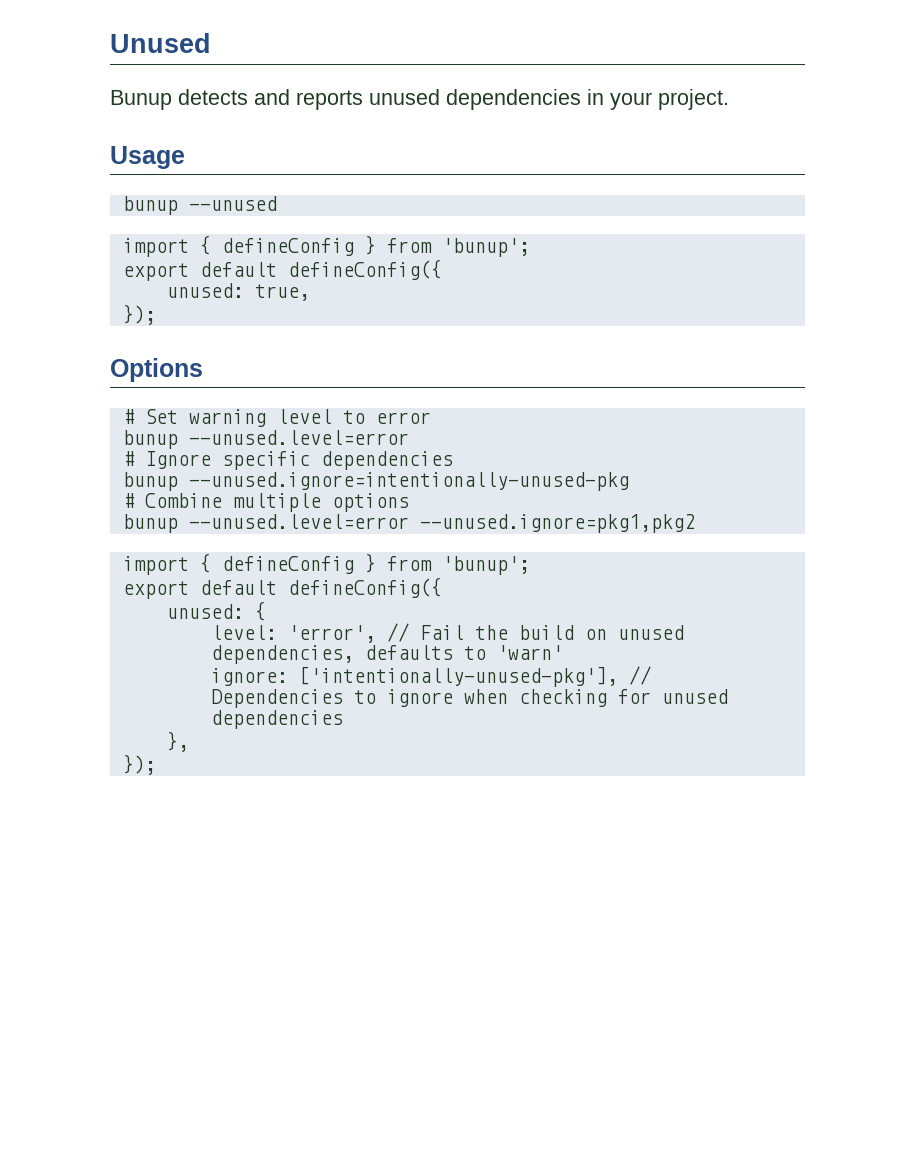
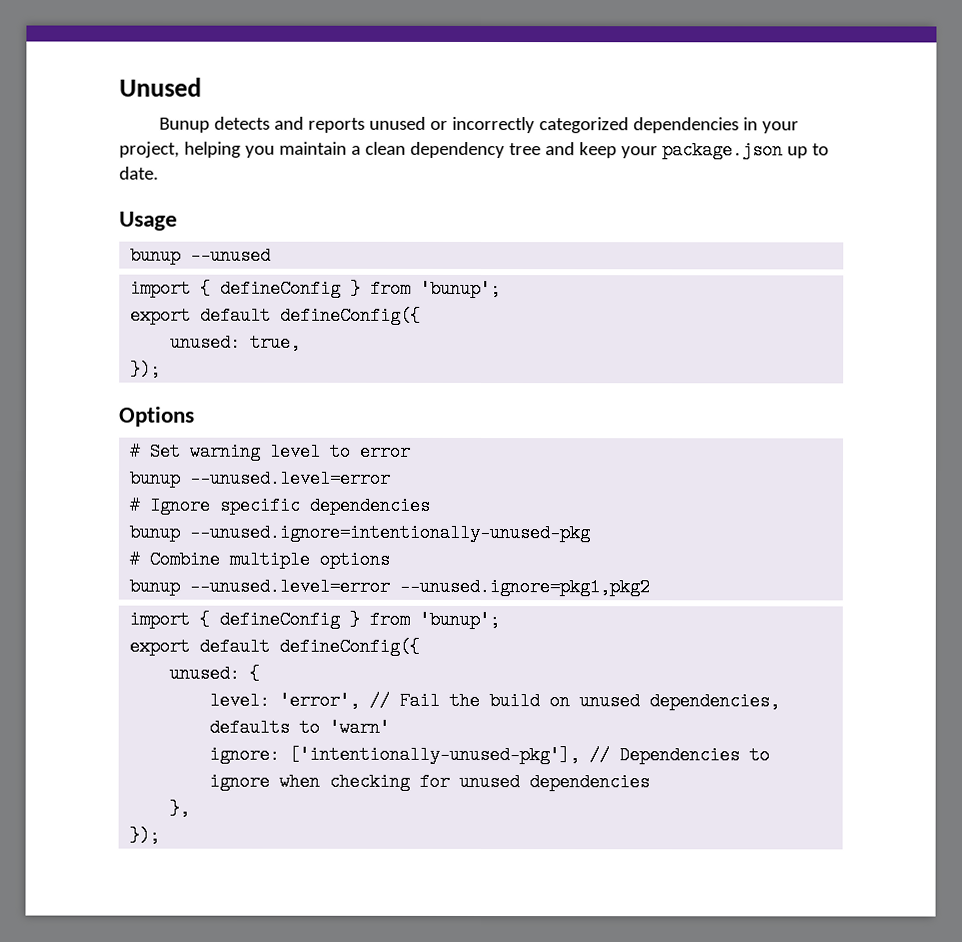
[446,89,729,110] dependencies in your project. -> [430,116,800,134] [119,141,829,160] [119,166,159,180] or incorrectly categorized dependencies in your project, helping you maintain a clean dependency tree and keep your package.json up to date.

